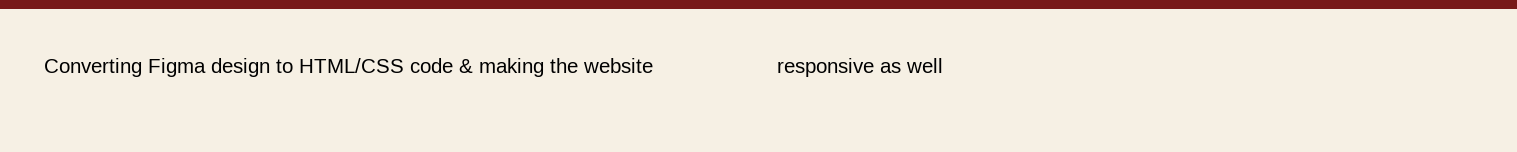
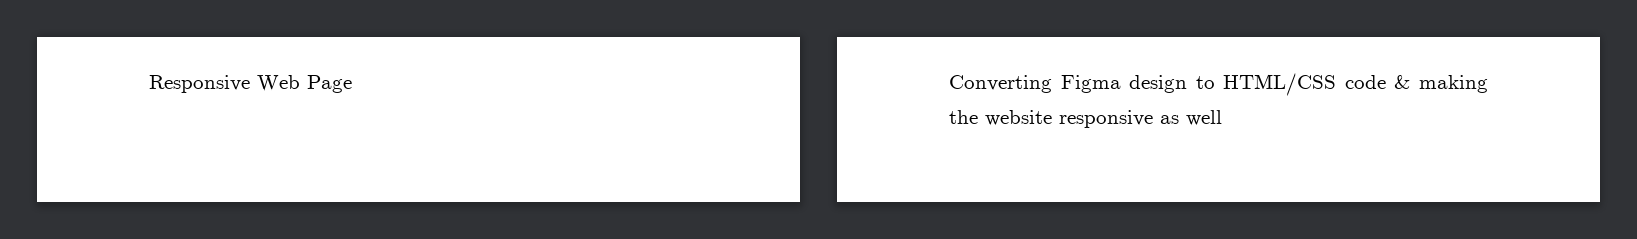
(44, 67) none -> [149,75,352,93] Responsive Web Page //

